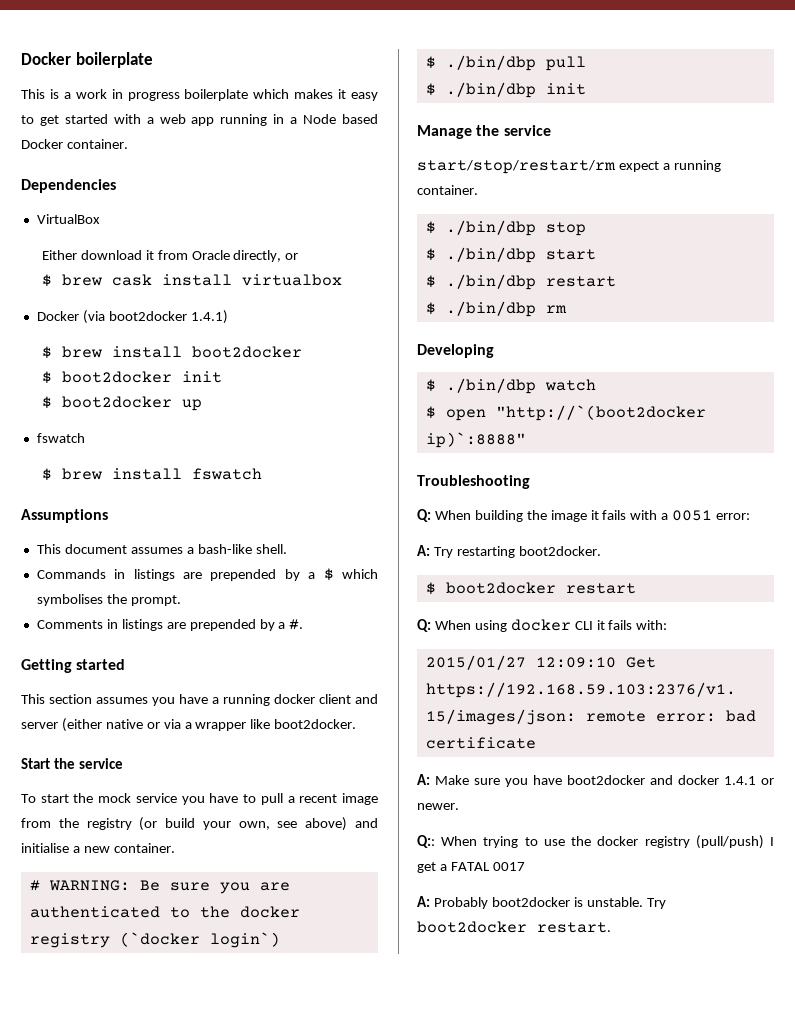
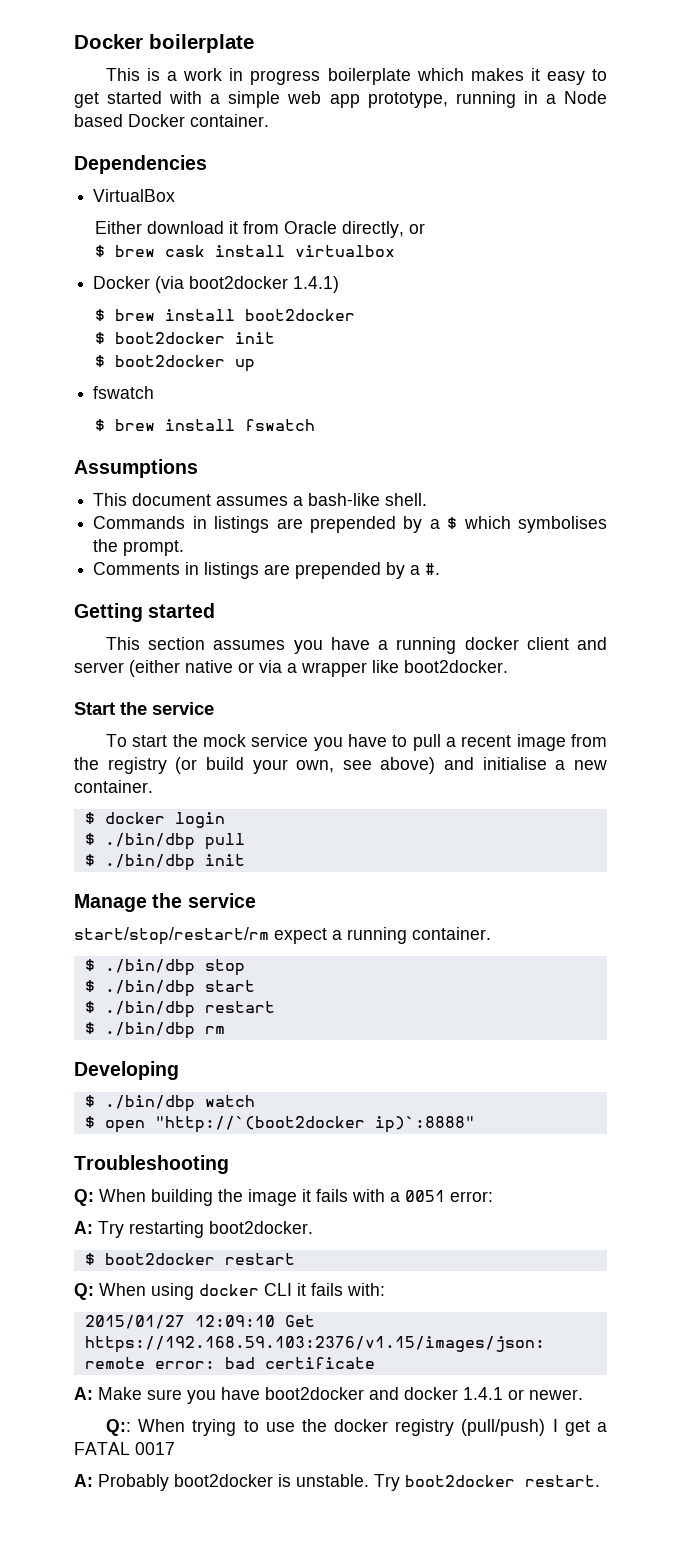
(154, 120) none -> [228,91,281,108] simple
(215, 121) none -> [367,92,448,108] prototype,
[29,880,290,894] [29,906,300,918] [29,932,280,948] # WARNING: Be sure you are authenticated to the docker registry (`docker login`) -> [84,812,225,828] $ docker login

